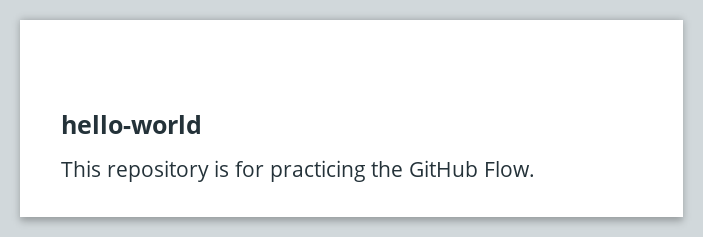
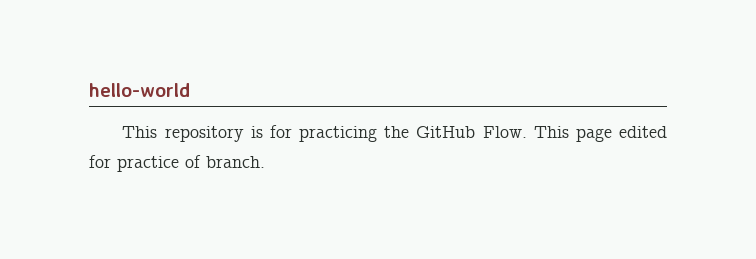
(535, 169) none -> [533,126,668,142] [89,155,265,172] This page edited for practice of branch.

